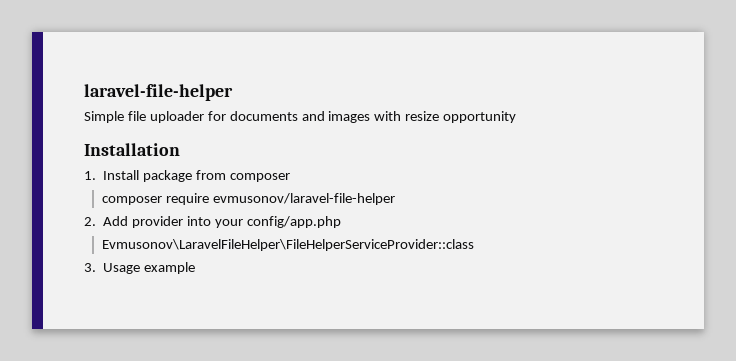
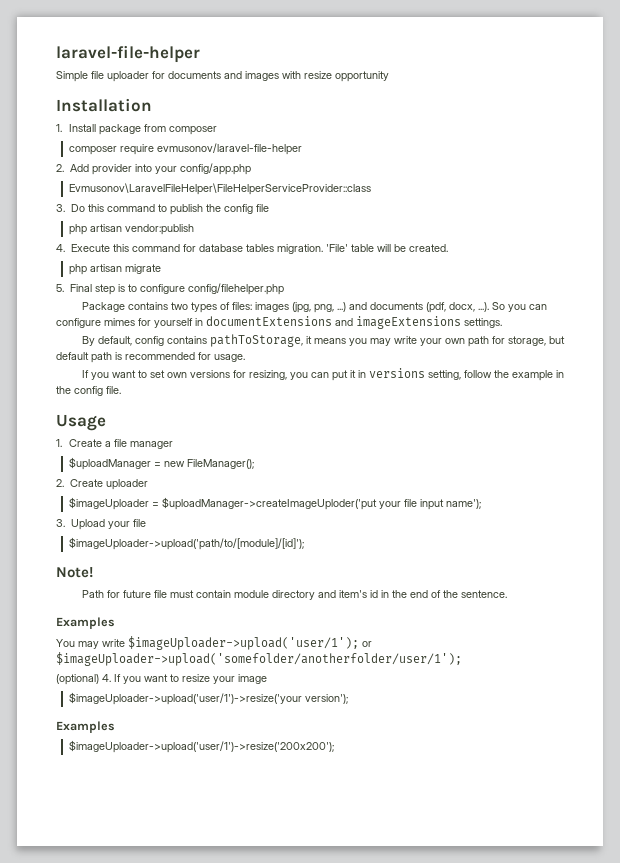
[103,262,196,274] Usage example -> [70,204,269,215] [69,224,195,235] [56,244,448,254] [69,264,162,275] [56,283,284,295] [81,302,547,313] [56,316,502,329] [81,334,565,347] [56,352,245,363] [81,368,564,381] [56,386,121,396] [56,414,106,431] [56,439,174,449] [69,457,255,470] [56,479,148,490] [69,497,482,510] [56,519,146,530] [69,537,305,550] [56,567,93,578] [81,590,507,600] [56,617,115,629] [56,636,372,650] [56,652,462,666] [56,674,267,685] [69,692,349,705] [56,721,115,733] [69,740,335,753] Do this command to publish the config file // php artisan vendor:publish // 4. Execute this command for database tables migration. 'File' table will be created. // php artisan migrate // 5. Final step is to configure config/filehelper.php // Package contains two types of files: images (jpg, png, ...) and documents (pdf, docx, ...). So you can configure mimes for yourself in documentExtensions and imageExtensions settings. // By default, config contains pathToStorage, it means you may write your own path for storage, but default path is recommended for usage. // If you want to set own versions for resizing, you can put it in versions setting, follow the example in the config file. // Usage // 1. Create a file manager // $uploadManager = new FileManager(); // 2. Create uploader // $imageUploader = $uploadManager->createImageUploder('put your file input name'); // 3. Upload your file // $imageUploader->upload('path/to/[module]/[id]'); // Note! // Path for future file must contain module directory and item's id in the end of the sentence. // Examples // You may write $imageUploader->upload('user/1'); or $imageUploader->upload('somefolder/anotherfolder/user/1'); // (optional) 4. If you want to resize your image // $imageUploader->upload('user/1')->resize('your version'); // Examples // $imageUploader->upload('user/1')->resize('200x200');

